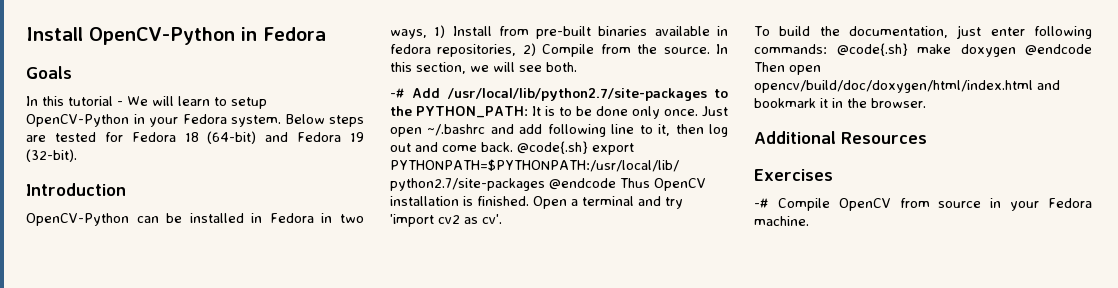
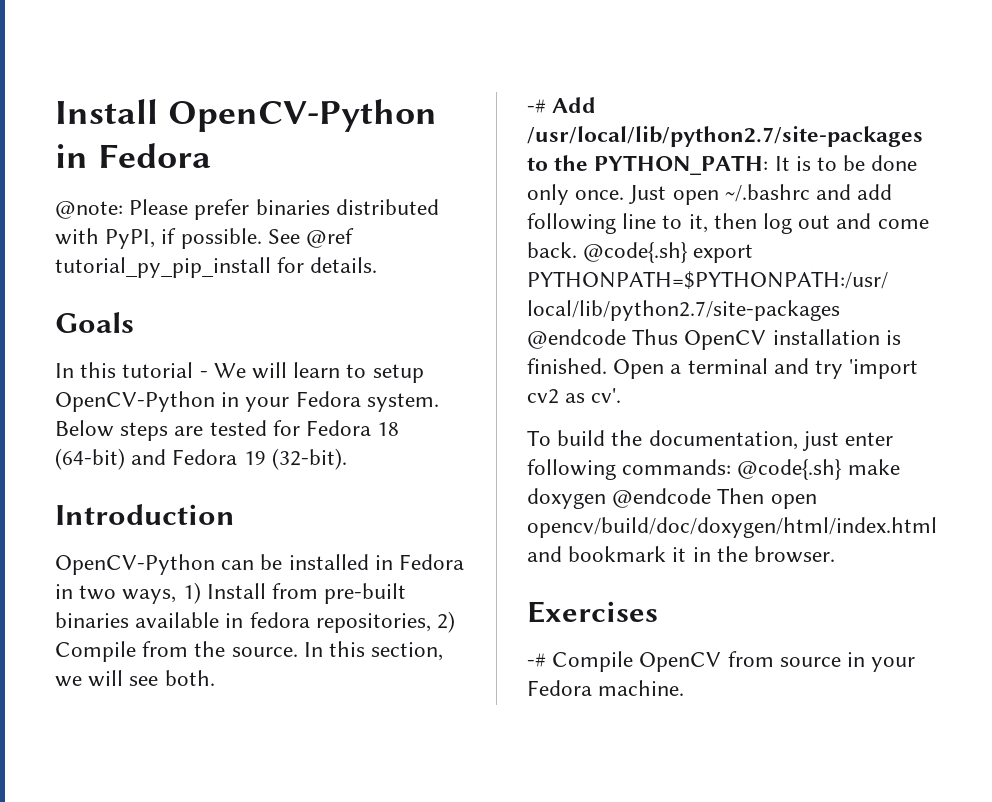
(326, 34) none -> [55,199,439,220] [55,228,355,249] [55,257,378,278] // @note: Please prefer binaries distributed with PyPI, if possible. See @ref tutorial_py_pip_install for details.
[754,131,927,144] // Additional Resources -> (836, 554) none

